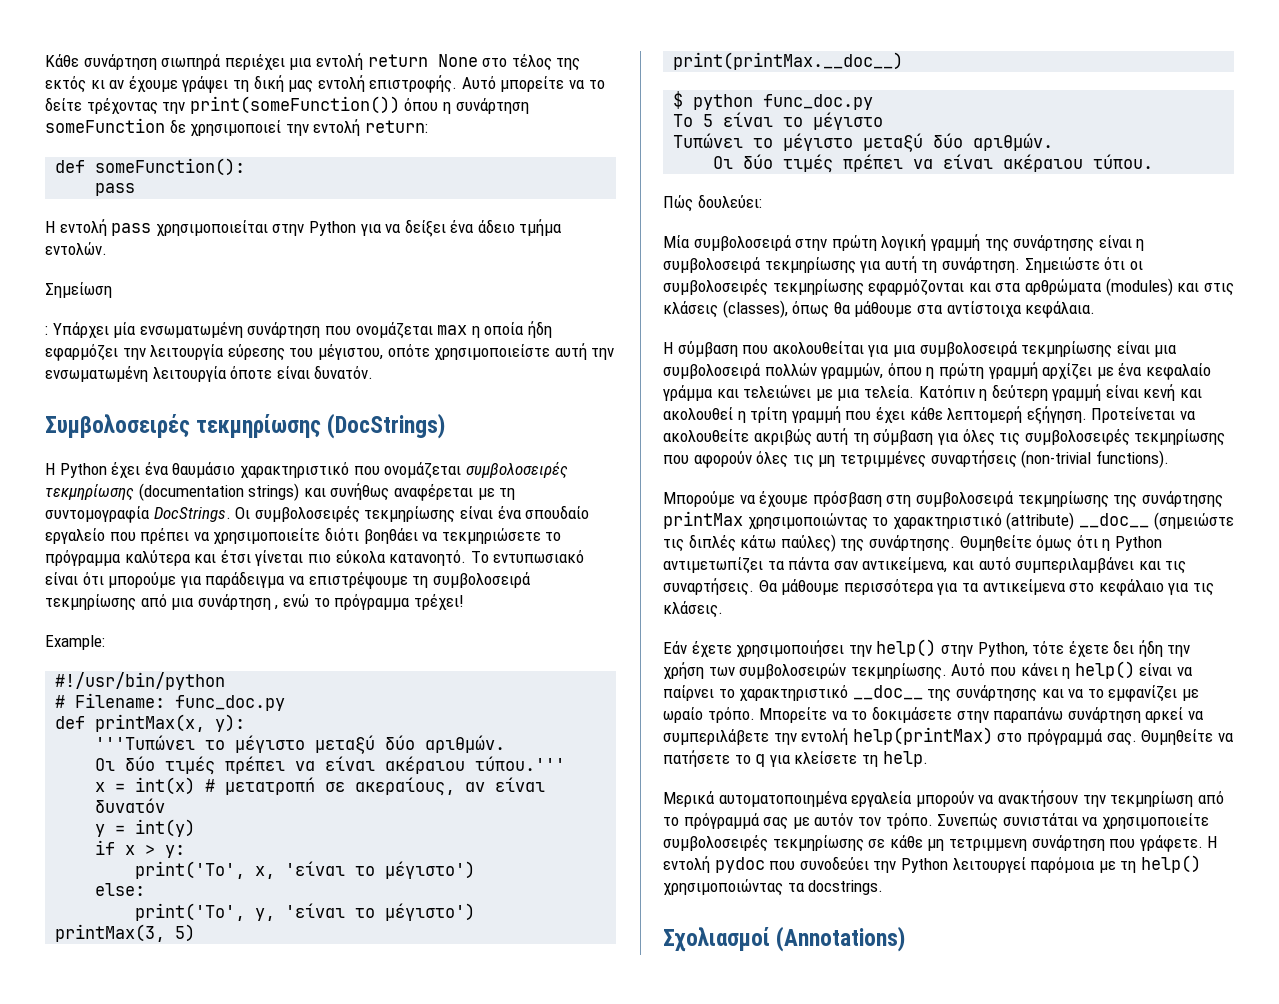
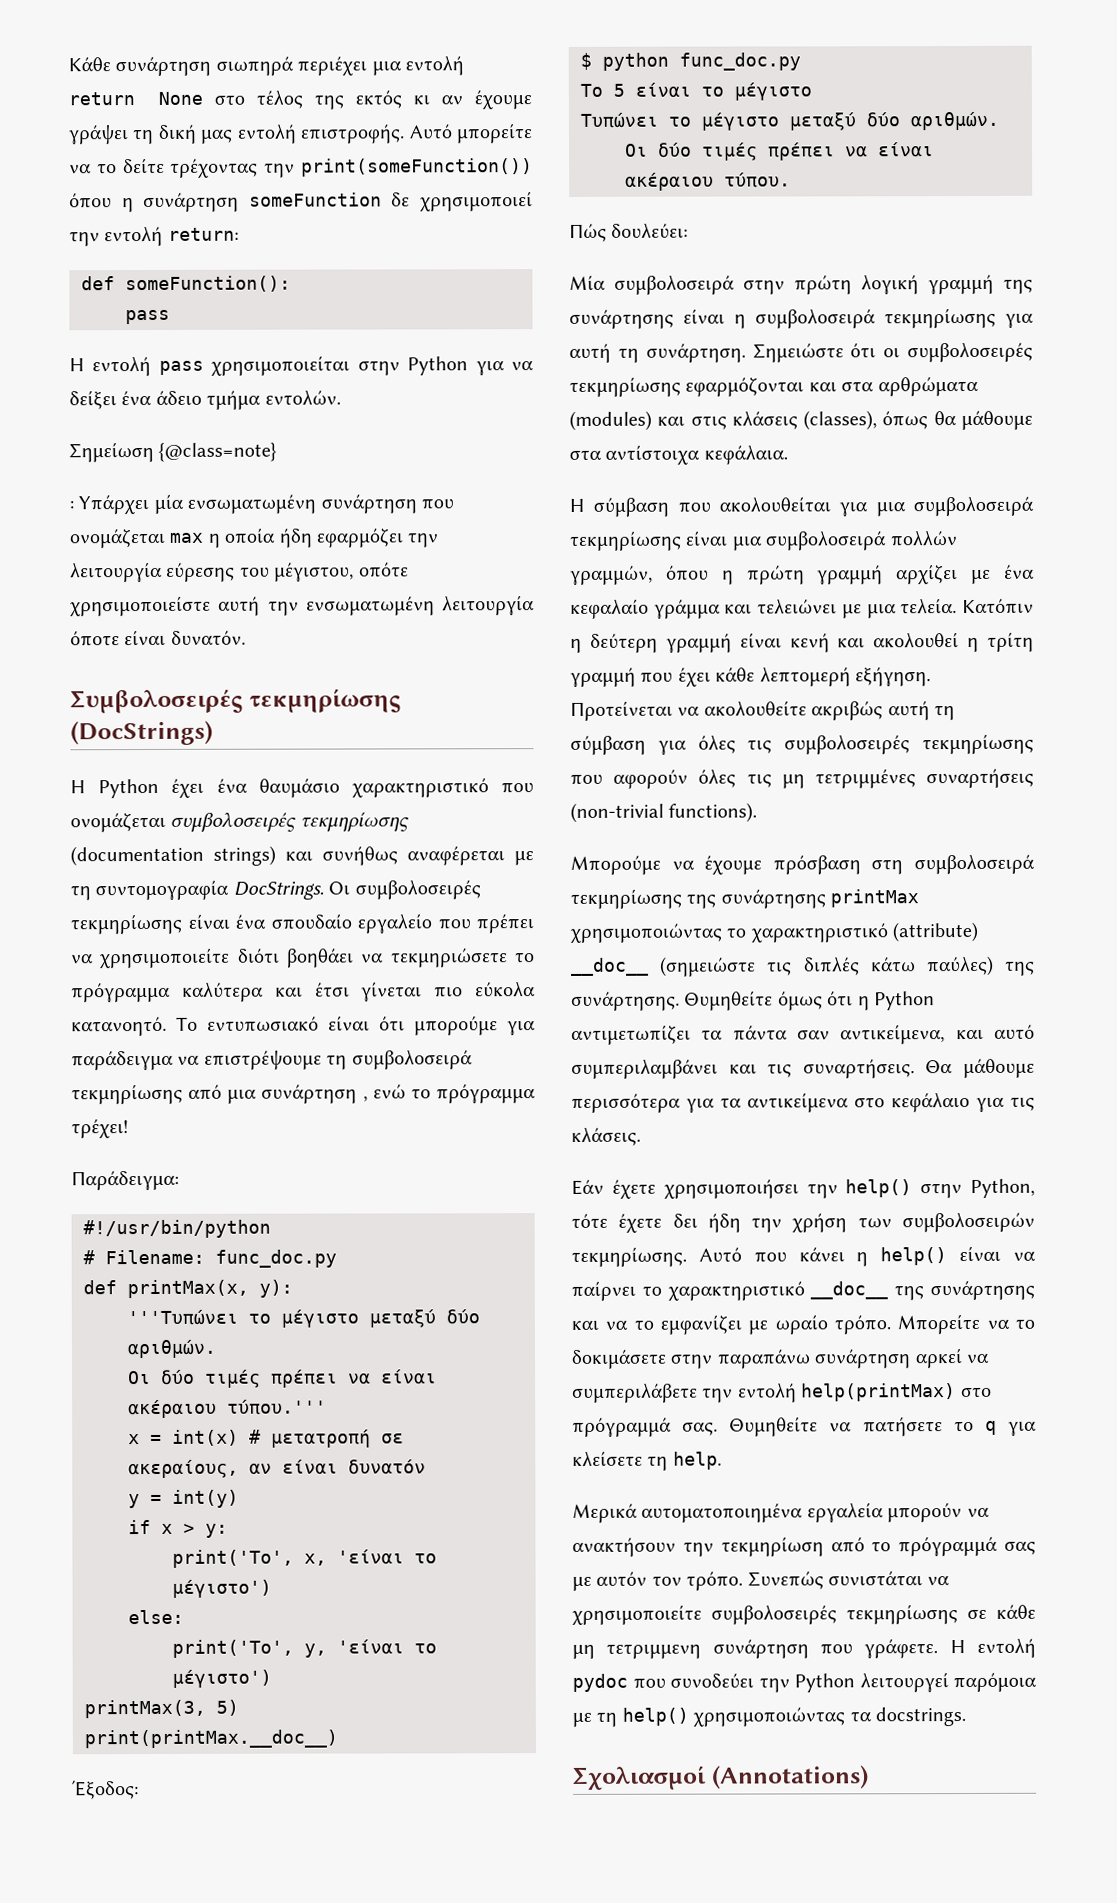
(112, 290) none -> [158,442,278,462] {@class=note}
[45,635,105,650] Example: -> [71,1170,179,1191] Παράδειγμα:
(904, 61) none -> [72,1780,139,1800] // Έξοδος:

